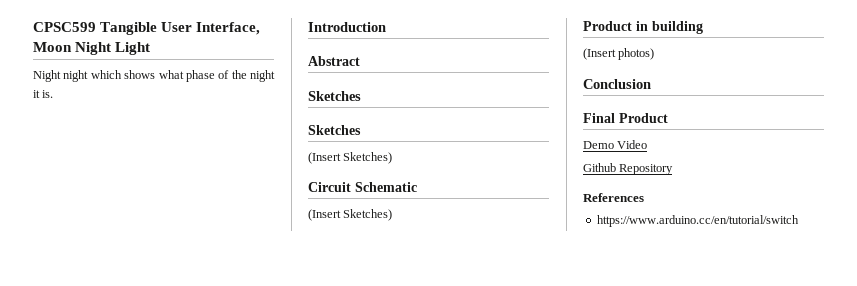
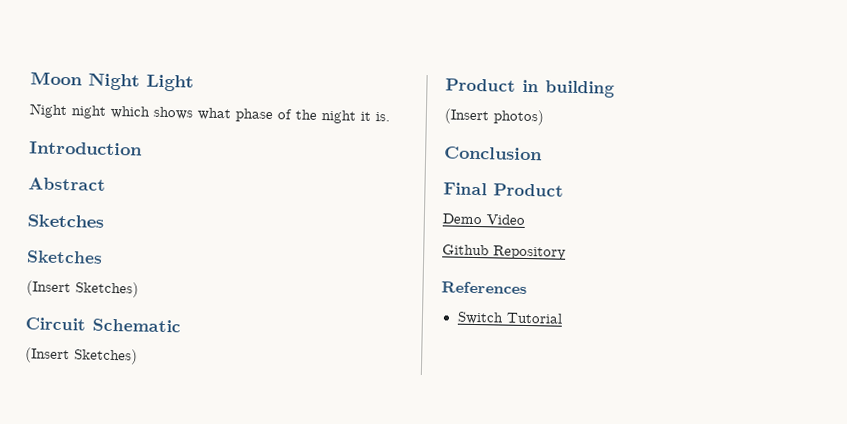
[33,22,261,35] CPSC599 Tangible User Interface, -> (30, 78) none
[596,215,799,227] https://www.arduino.cc/en/tutorial/switch -> [456,311,563,325] Switch Tutorial

